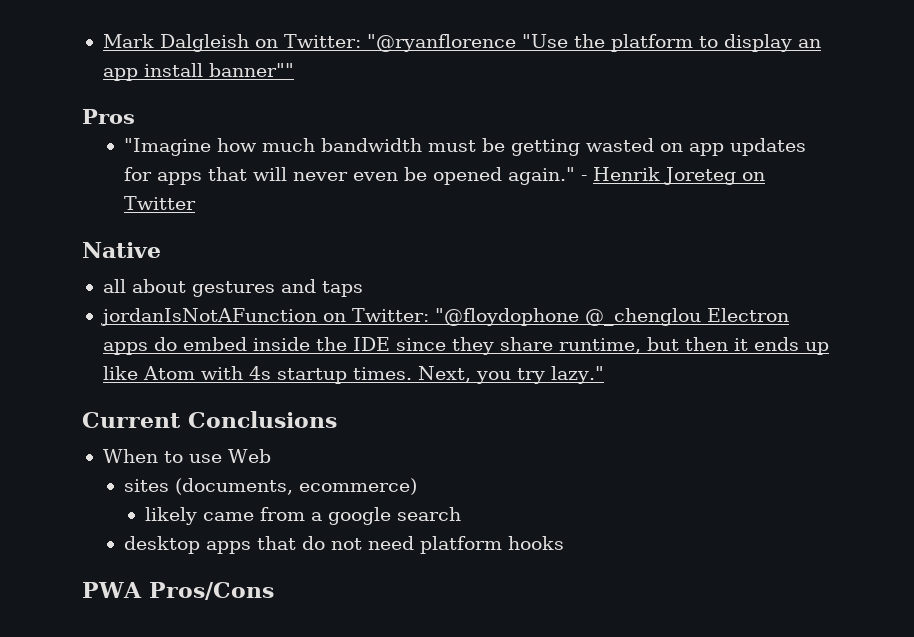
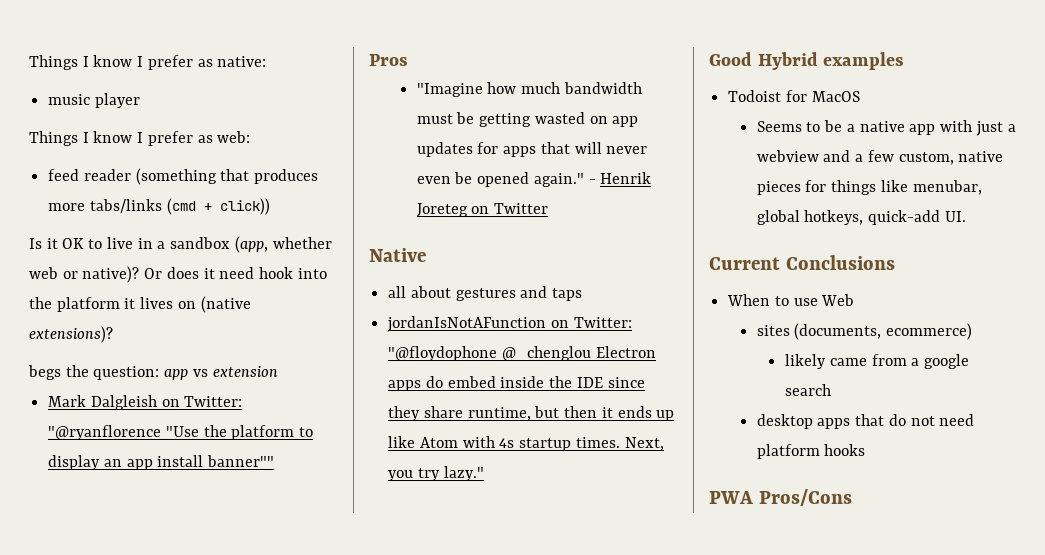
(102, 41) none -> [29,55,267,70] [48,93,140,108] [29,131,251,146] [48,168,319,185] [48,198,270,215] [29,236,332,253] [29,266,327,283] [29,296,251,313] [29,326,113,343] [28,365,278,380] Things I know I prefer as native: // music player // Things I know I prefer as web: // feed reader (something that produces more tabs/links (cmd + click)) // Is it OK to live in a sandbox (app, whether web or native)? Or does it need hook into the platform it lives on (native extensions)? // begs the question: app vs extension //
(604, 375) none -> [709,52,905,70] [728,90,860,102] [756,120,1016,136] [756,150,1004,165] [756,180,982,195] [756,210,966,225] // Good Hybrid examples // Todoist for MacOS // Seems to be a native app with just a webview and a few custom, native pieces for things like menubar, global hotkeys, quick-add UI.

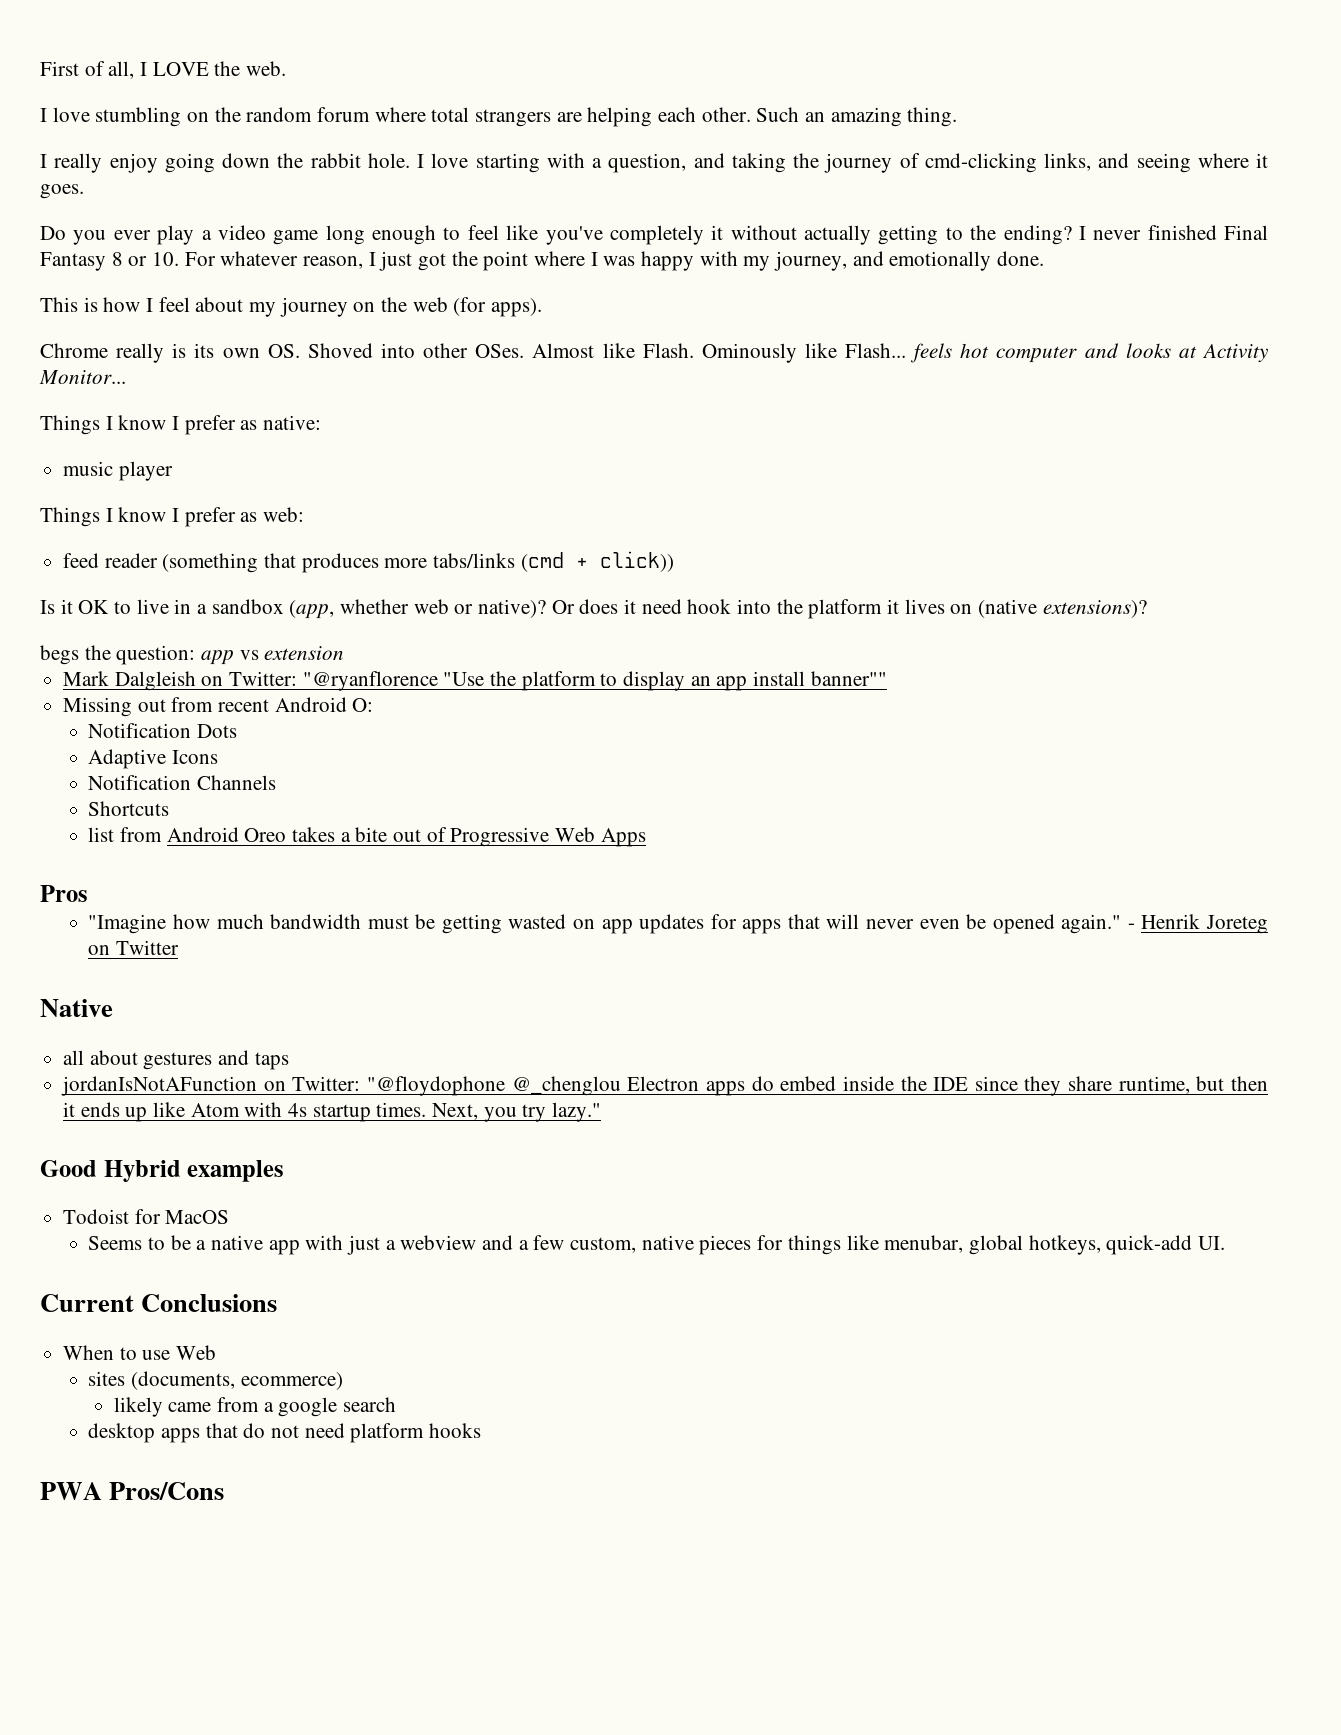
(29, 62) none -> [40,61,287,79] [40,107,958,127] [40,153,1268,173] [40,184,84,199] [40,225,1268,245] [40,251,1045,271] [40,297,543,317] [40,343,1269,363] [39,370,126,384] First of all, I LOVE the web. // I love stumbling on the random forum where total strangers are helping each other. Such an amazing thing. // I really enjoy going down the rabbit hole. I love starting with a question, and taking the journey of cmd-clicking links, and seeing where it goes. // Do you ever play a video game long enough to feel like you've completely it without actually getting to the ending? I never finished Final Fantasy 8 or 10. For whatever reason, I just got the point where I was happy with my journey, and emotionally done. // This is how I feel about my journey on the web (for apps). // Chrome really is its own OS. Shoved into other OSes. Almost like Flash. Ominously like Flash... feels hot computer and looks at Activity Monitor... //
(275, 461) none -> [63,697,374,717] [88,723,238,738] [88,749,219,769] [88,775,277,790] [88,801,170,816] [88,827,646,847] // Missing out from recent Android O: // Notification Dots // Adaptive Icons // Notification Channels // Shortcuts // list from Android Oreo takes a bite out of Progressive Web Apps

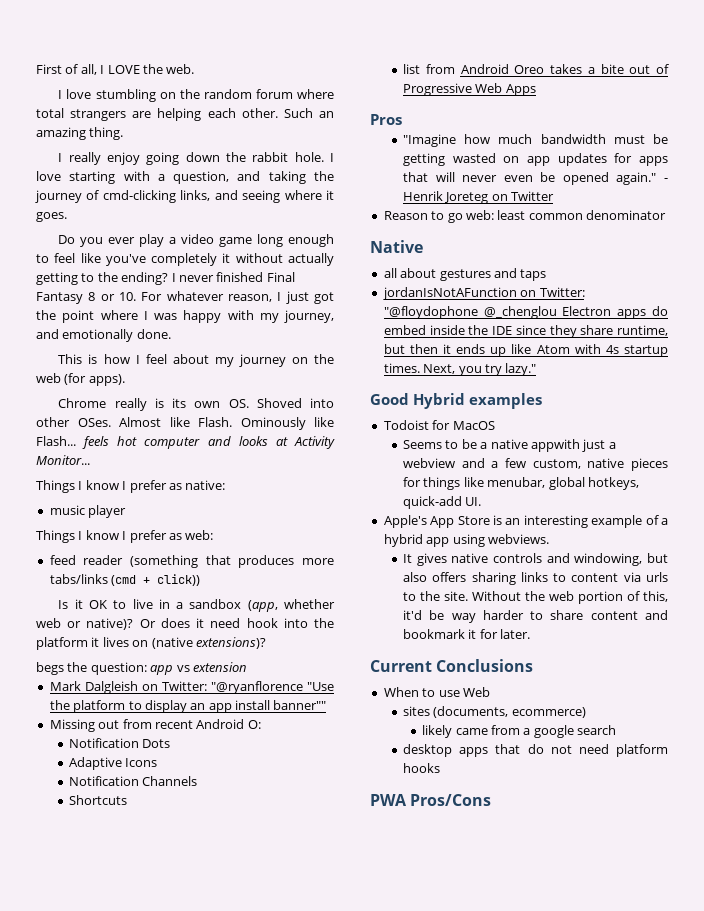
(180, 947) none -> [383,210,666,223] // Reason to go web: least common denominator
[268,1235,344,1255] app with -> [530,439,580,452] appwith
(1225, 1243) none -> [383,515,668,528] [383,534,549,547] [402,553,668,566] [402,572,668,585] [402,591,668,604] [402,610,668,623] [402,629,531,639] // Apple's App Store is an interesting example of a hybrid app using webviews. // It gives native controls and windowing, but also offers sharing links to content via urls to the site. Without the web portion of this, it'd be way harder to share content and bookmark it for later.

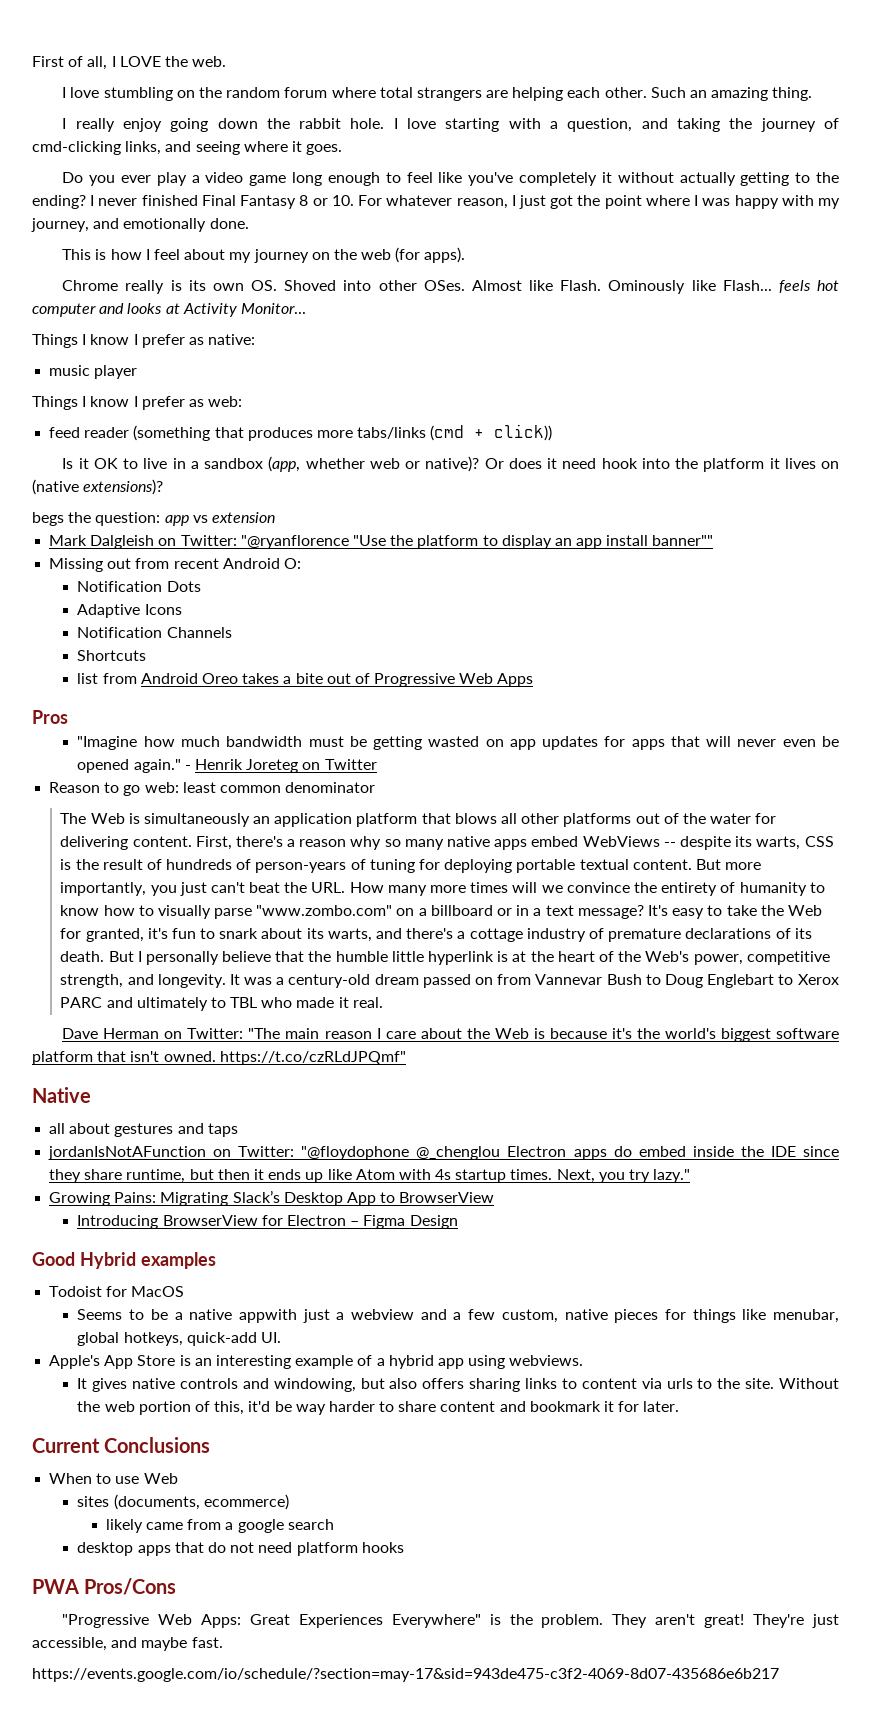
(666, 215) none -> [60,813,777,827] [60,836,834,850] [60,859,762,873] [60,882,825,896] [60,905,822,919] [60,928,812,942] [60,951,830,965] [60,974,839,988] [60,997,383,1011] [62,1028,839,1042] [32,1051,406,1065] // The Web is simultaneously an application platform that blows all other platforms out of the water for delivering content. First, there's a reason why so many native apps embed WebViews -- despite its warts, CSS is the result of hundreds of person-years of tuning for deploying portable textual content. But more importantly, you just can't beat the URL. How many more times will we convince the entirety of humanity to know how to visually parse "www.zombo.com" on a billboard or in a text message? It's easy to take the Web for granted, it's fun to snark about its warts, and there's a cottage industry of premature declarations of its death. But I personally believe that the humble little hyperlink is at the heart of the Web's power, competitive strength, and longevity. It was a century-old dream passed on from Vannevar Bush to Doug Englebart to Xerox PARC and ultimately to TBL who made it real. // Dave Herman on Twitter: "The main reason I care about the Web is because it's the world's biggest software platform that isn't owned. https://t.co/czRLdJPQmf"
(537, 369) none -> [49,1190,495,1206] [77,1215,458,1229] // Growing Pains: Migrating Slack’s Desktop App to BrowserView // Introducing BrowserView for Electron – Figma Design
(492, 800) none -> [62,1614,840,1628] [32,1637,223,1651] [32,1668,779,1682] // "Progressive Web Apps: Great Experiences Everywhere" is the problem. They aren't great! They're just accessible, and maybe fast. // https://events.google.com/io/schedule/?section=may-17&sid=943de475-c3f2-4069-8d07-435686e6b217

